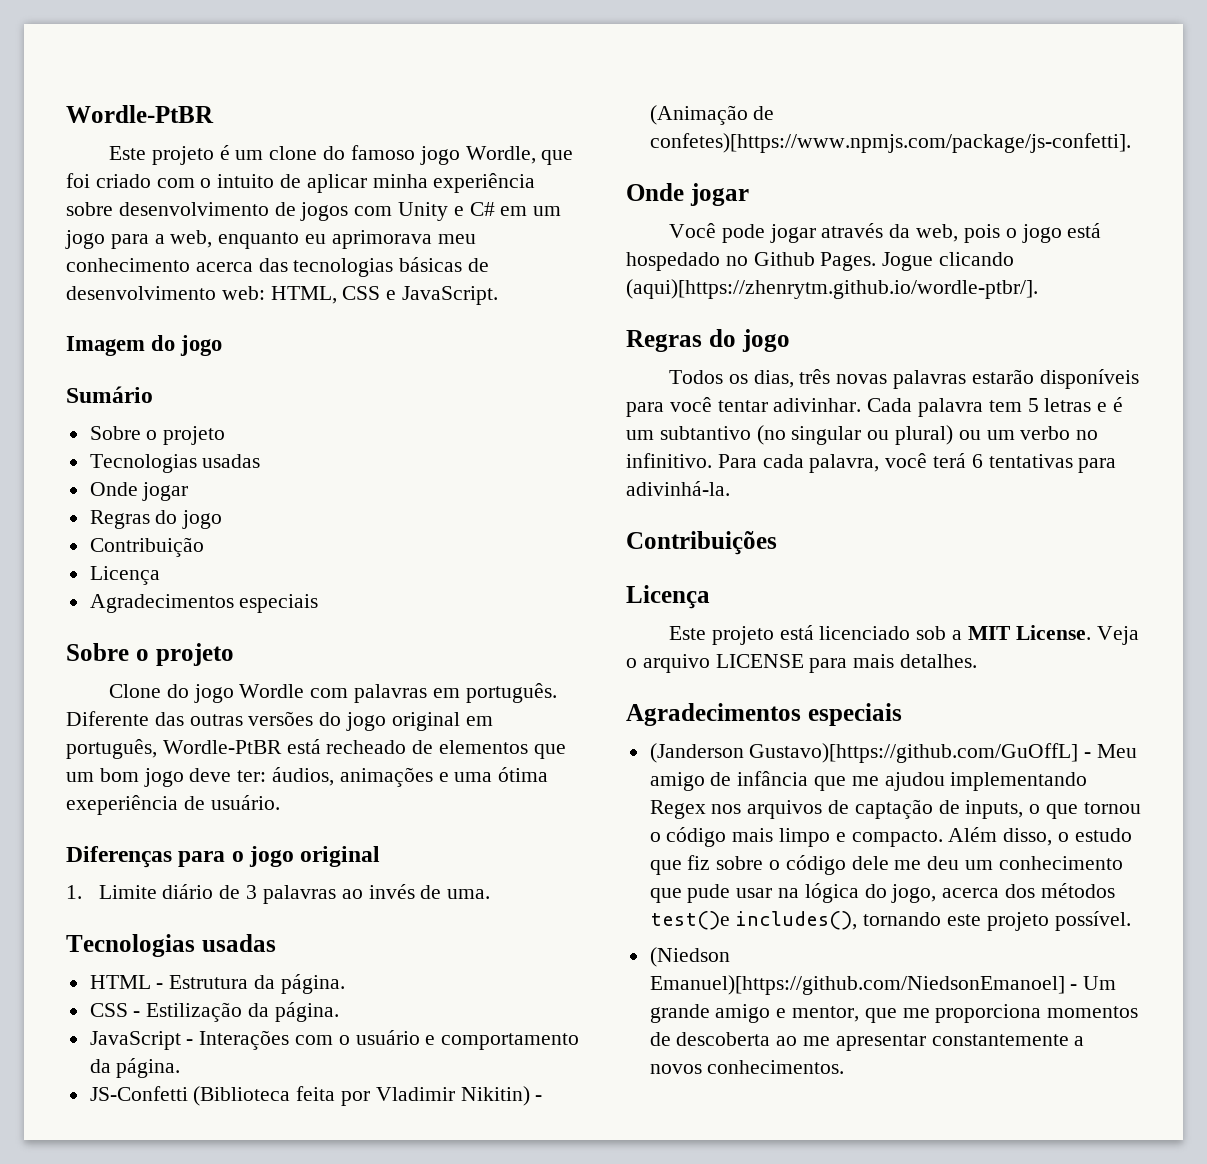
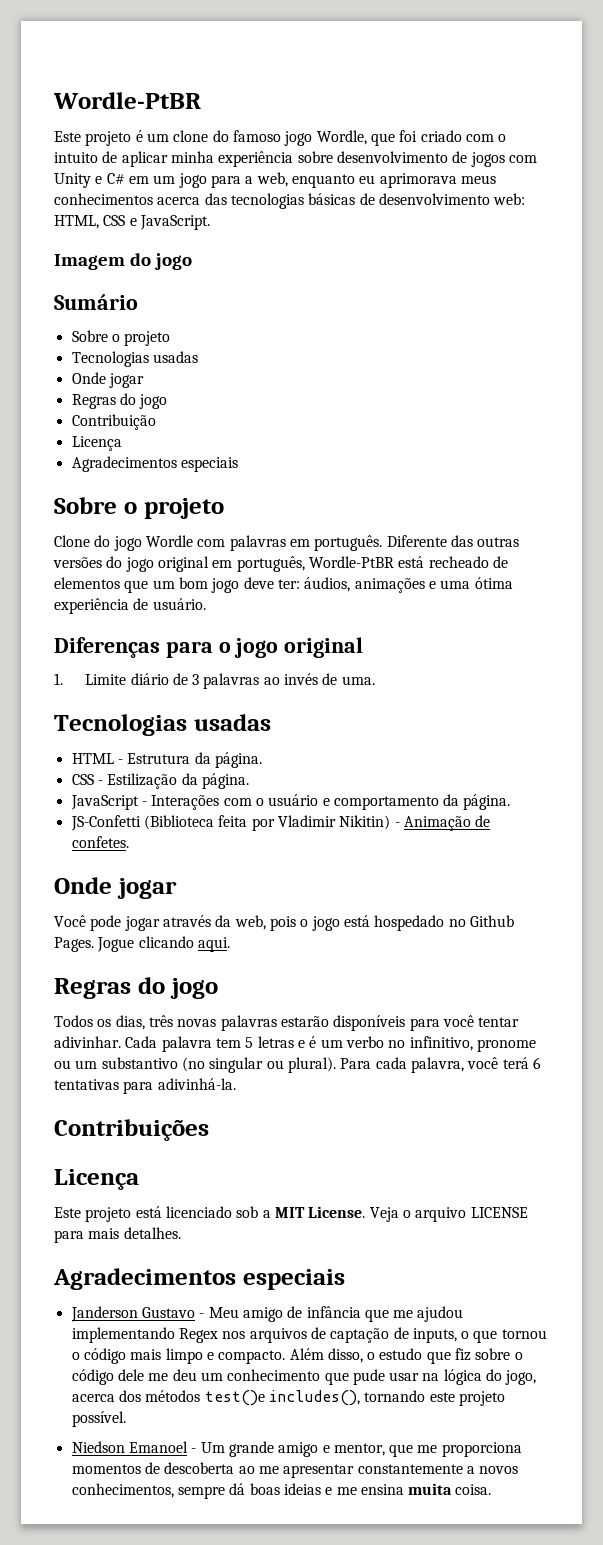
[437,234,476,244] [66,258,190,272] meu conhecimento -> [460,175,496,184] [54,193,153,205] meus conhecimentos
[66,795,178,815] exeperiência -> [54,598,129,614] experiência
[649,105,775,125] [649,133,1131,153] (Animação de confetes)[https://www.npmjs.com/package/js-confetti]. -> [403,815,491,831] [71,836,129,848] Animação de confetes.
[626,279,1038,299] (aqui)[https://zhenrytm.github.io/wordle-ptbr/]. -> [197,937,230,952] aqui.
[659,425,1099,445] [626,453,712,468] subtantivo (no singular ou plural) ou um verbo no infinitivo. -> [345,1036,536,1052] [54,1057,336,1073] verbo no infinitivo, pronome ou um substantivo (no singular ou plural).
[649,743,1079,763] (Janderson Gustavo)[https://github.com/GuOffL] -> [70,1306,195,1322] Janderson Gustavo
[649,947,730,967] [649,975,1065,995] (Niedson Emanuel)[https://github.com/NiedsonEmanoel] -> [71,1441,188,1453] Niedson Emanoel
[707,1060,845,1074] conhecimentos. -> [71,1483,492,1499] conhecimentos, sempre dá boas ideias e me ensina muita coisa.

